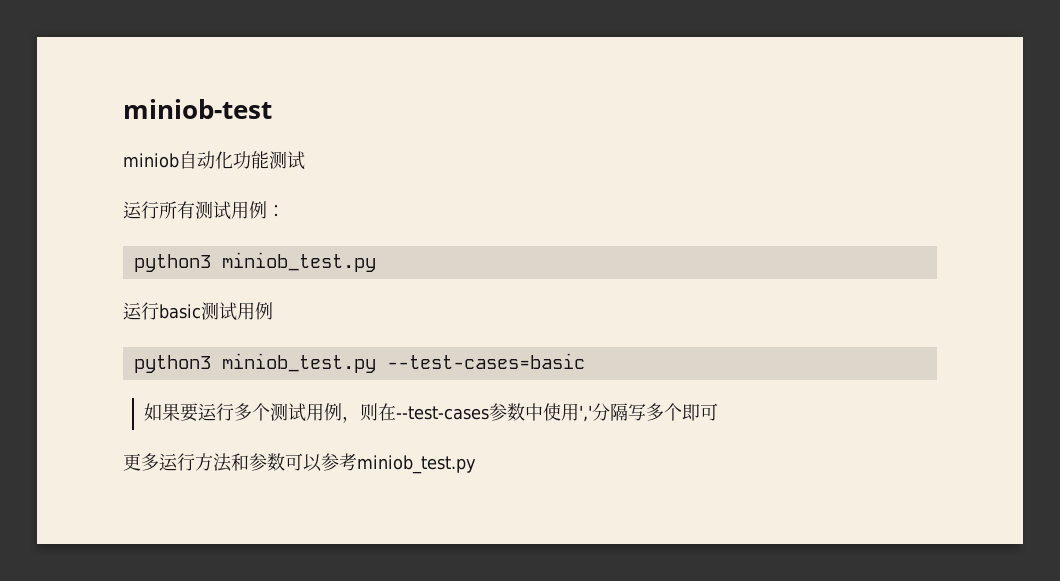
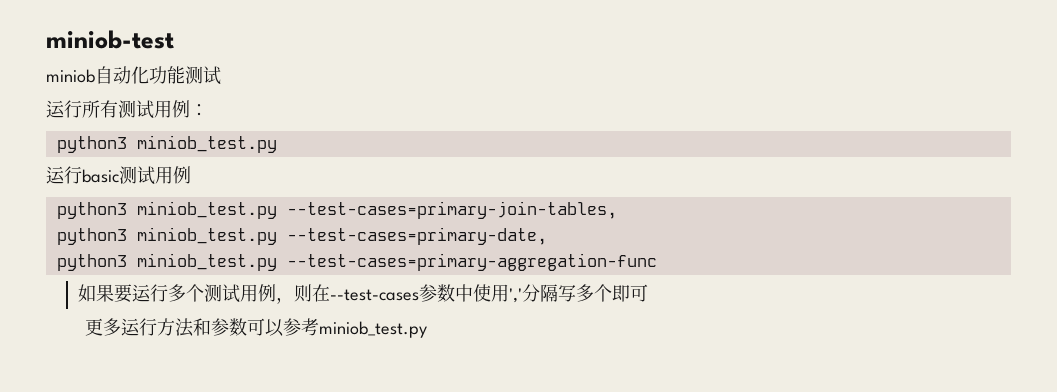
[386,353,585,369] --test-cases=basic -> [286,201,617,219] [56,227,547,245] [56,253,657,271] --test-cases=primary-join-tables, // python3 miniob_test.py --test-cases=primary-date, // python3 miniob_test.py --test-cases=primary-aggregation-func

